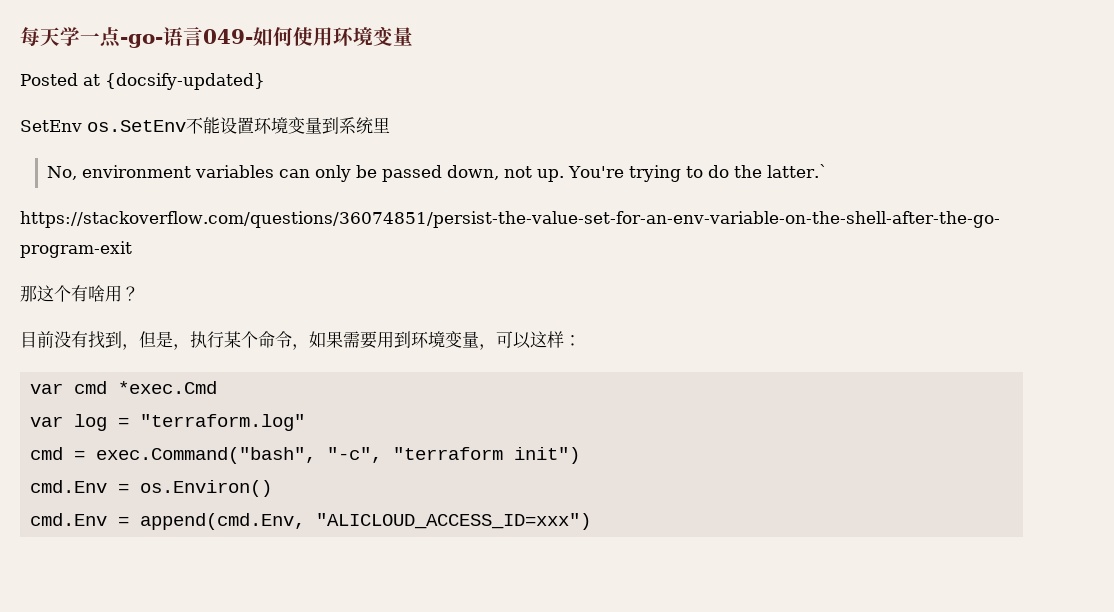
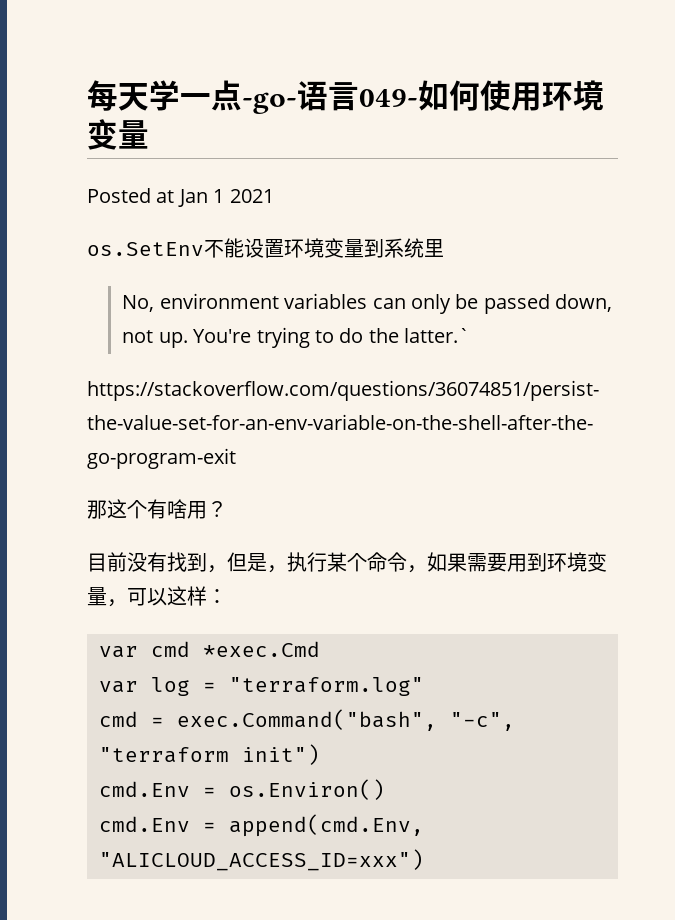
[105,73,265,90] [20,120,82,132] {docsify-updated} // SetEnv -> [177,189,274,207] Jan 1 2021 //

